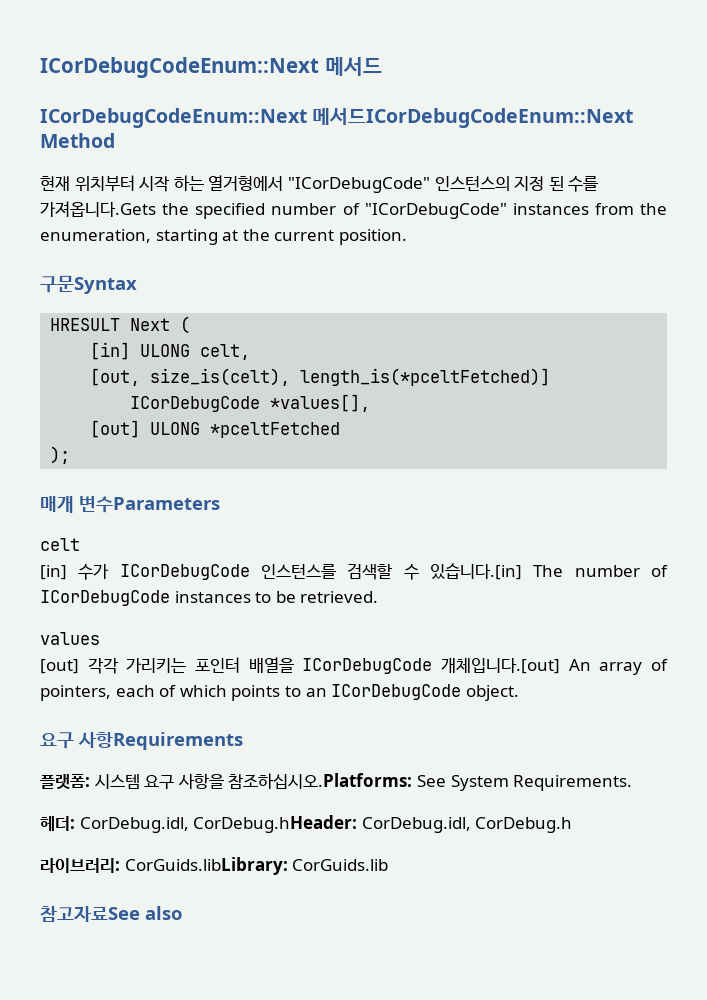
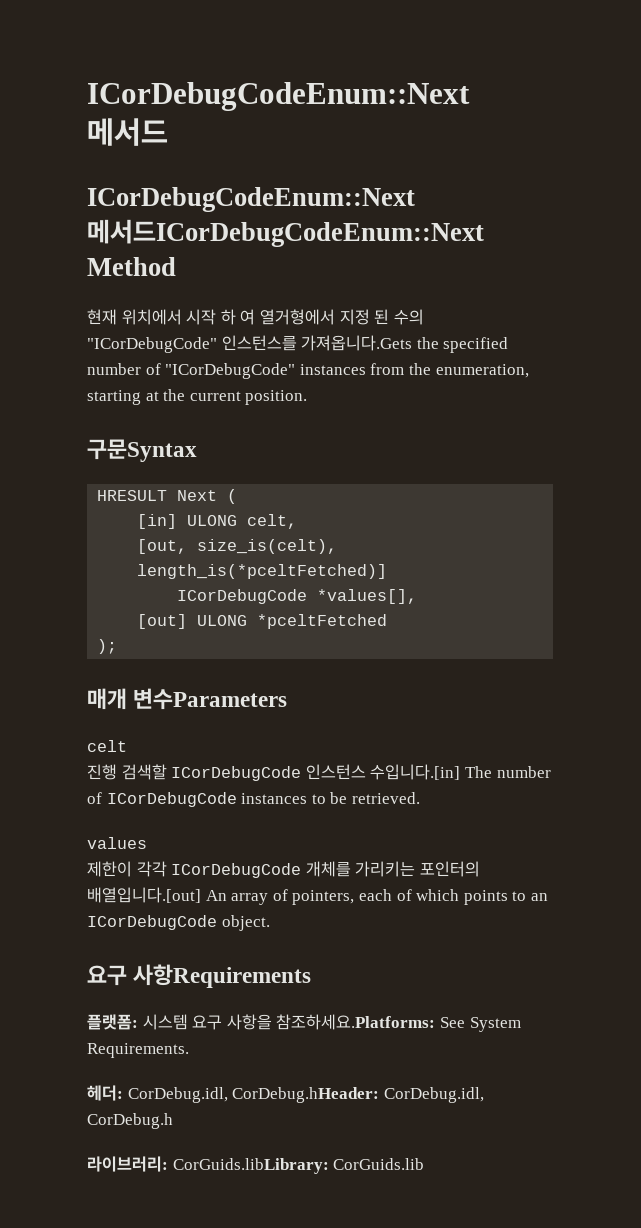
[74,175,599,193] 위치부터 시작 하는 열거형에서 "ICorDebugCode" 인스턴스의 지정 된 수를 -> [121,309,424,325] [87,335,297,353] 위치에서 시작 하 여 열거형에서 지정 된 수의 "ICorDebugCode" 인스턴스를
[40,563,522,580] [in] 수가 ICorDebugCode 인스턴스를 검색할 수 있습니다.[in] -> [87,764,461,781] 진행 검색할 ICorDebugCode 인스턴스 수입니다.[in]
[40,657,560,674] [out] 각각 가리키는 포인터 배열을 ICorDebugCode 개체입니다.[out] -> [87,861,480,878] [87,887,201,903] 제한이 각각 ICorDebugCode 개체를 가리키는 포인터의 배열입니다.[out]
[228,773,413,789] 참조하십시오.Platforms: -> [276,1014,436,1030] 참조하세요.Platforms:
[40,906,182,922] // 참고자료See also -> (425, 1164) none

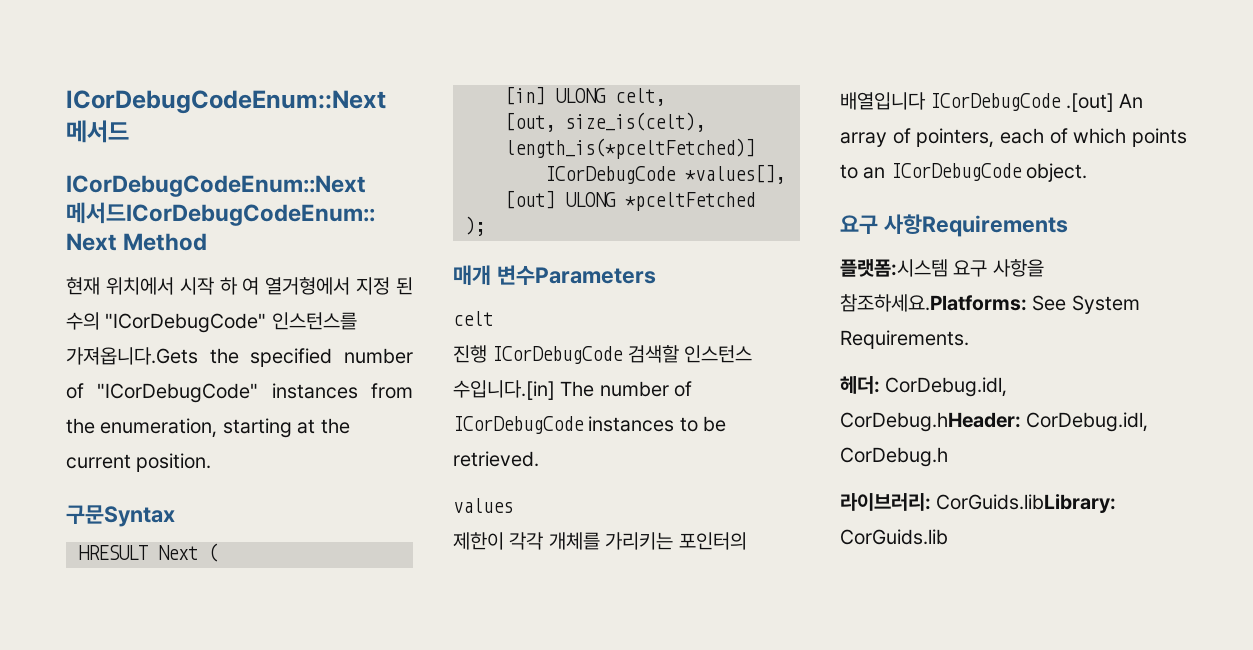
[121,764,302,781] 검색할 ICorDebugCode -> [492,345,679,364] ICorDebugCode 검색할
[171,863,302,878] ICorDebugCode -> (544, 541) none
[87,887,201,903] 배열입니다.[out] -> [840,92,1114,112] 배열입니다 ICorDebugCode .[out]
[87,1014,188,1030] 플랫폼: 시스템 -> [840,259,948,277] 플랫폼:시스템

